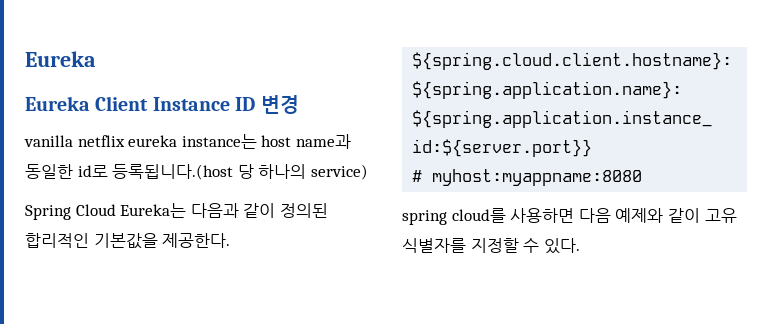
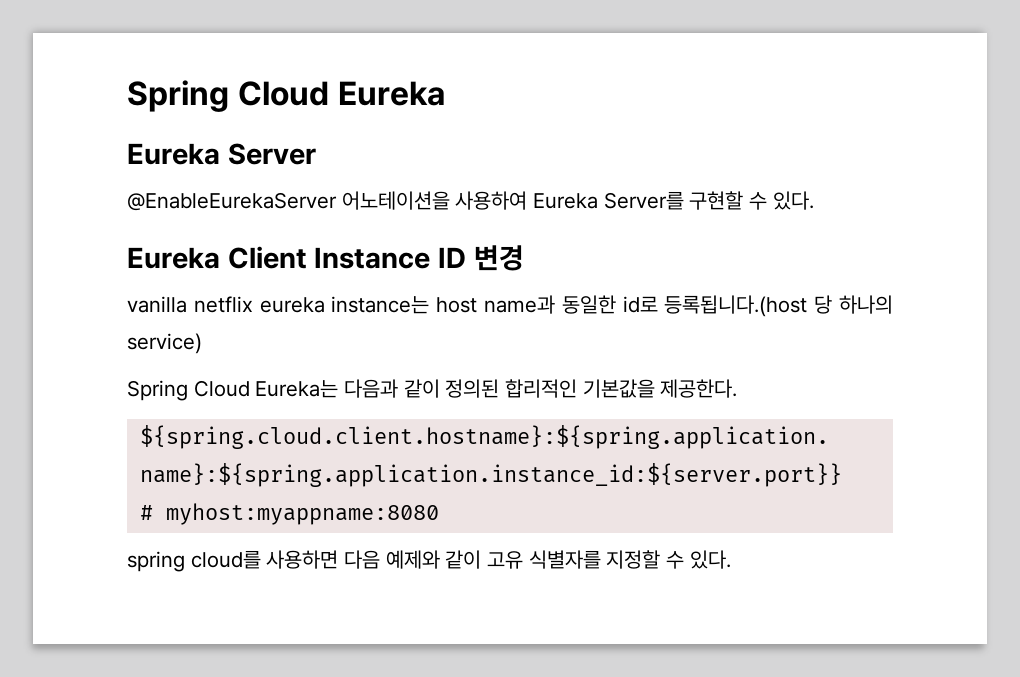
[25,51,96,67] Eureka -> [127,80,445,112] [127,143,316,165] [127,191,814,211] Spring Cloud Eureka // Eureka Server // @EnableEurekaServer 어노테이션을 사용하여 Eureka Server를 구현할 수 있다.

